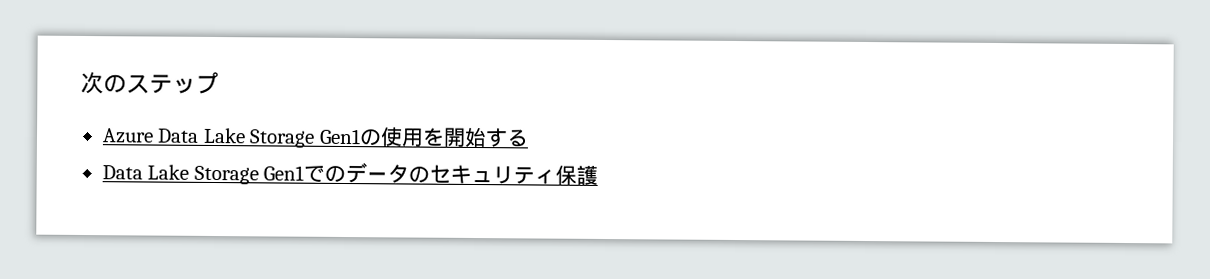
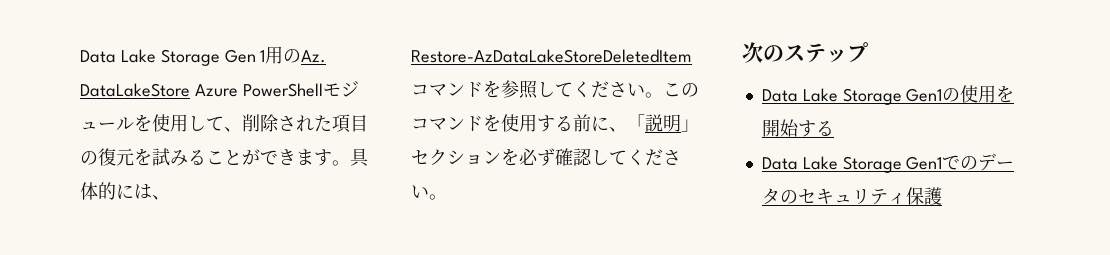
(80, 83) none -> [80,46,327,66] [80,81,359,97] [80,114,368,133] [80,148,369,167] [80,182,170,200] [411,49,692,63] [411,80,699,99] [411,114,699,132] [411,148,681,166] [411,185,447,200] Data Lake Storage Gen 1用のAz. DataLakeStore Azure PowerShellモジュールを使用して、削除された項目の復元を試みることができます。具体的には、Restore-AzDataLakeStoreDeletedItemコマンドを参照してください。このコマンドを使用する前に、「説明」セクションを必ず確認してください。 //
[101,128,154,144] Azure -> (868, 52) none

